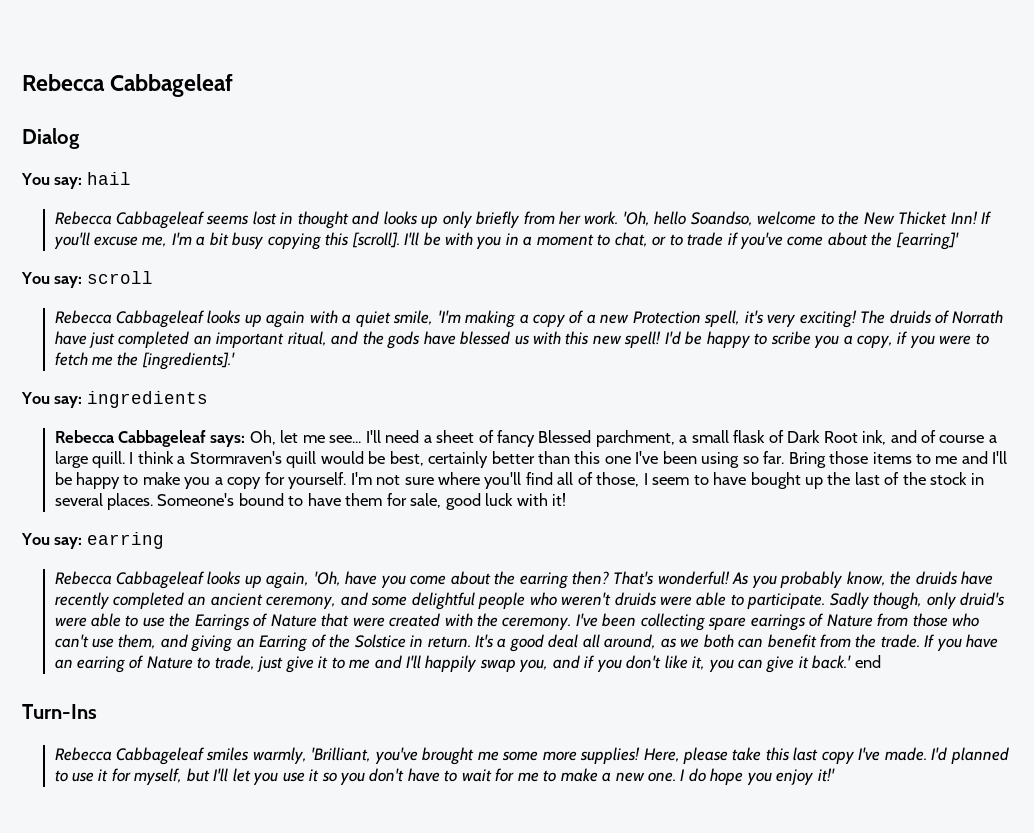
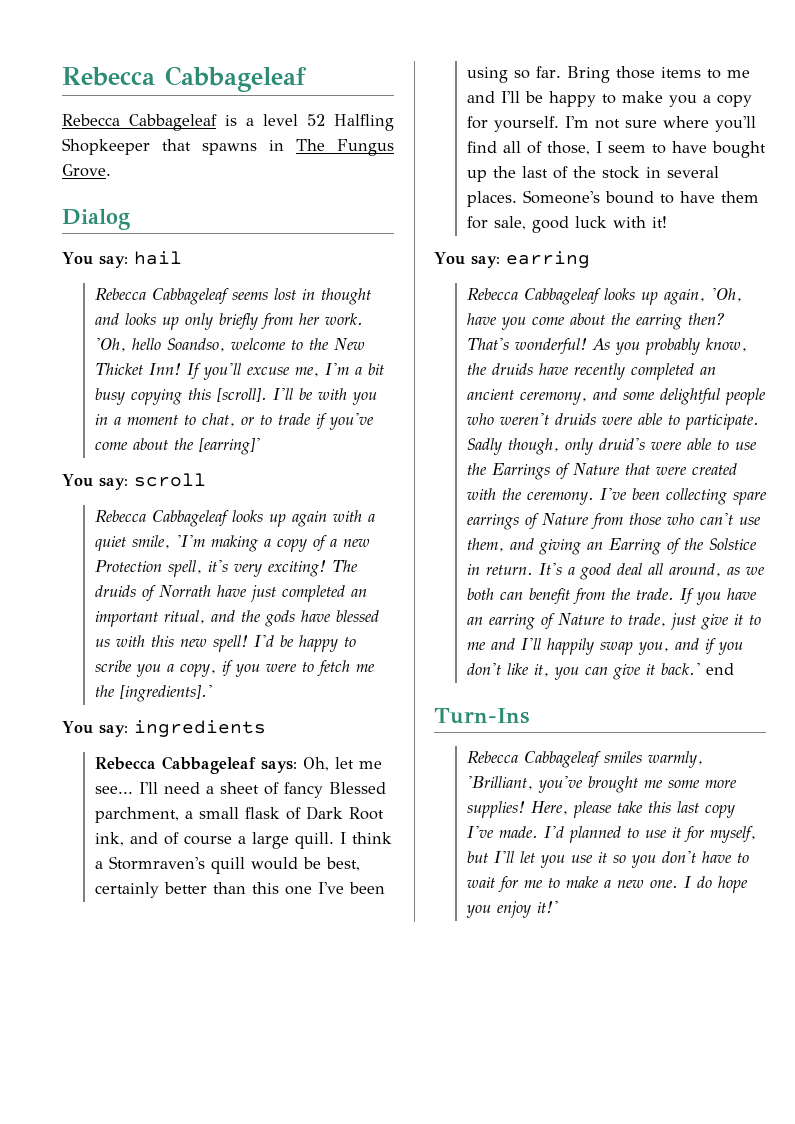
[22,74,234,97] Rebecca Cabbageleaf -> [62,66,307,92] [62,114,394,131] [62,138,394,156] [62,164,111,177] Rebecca Cabbageleaf // Rebecca Cabbageleaf is a level 52 Halfling Shopkeeper that spawns in The Fungus Grove.

